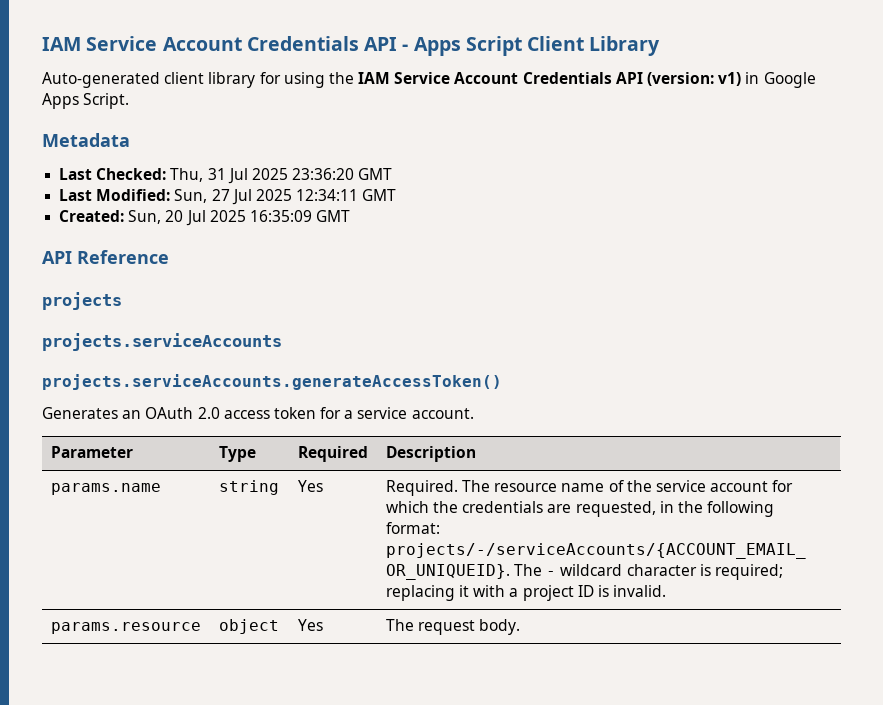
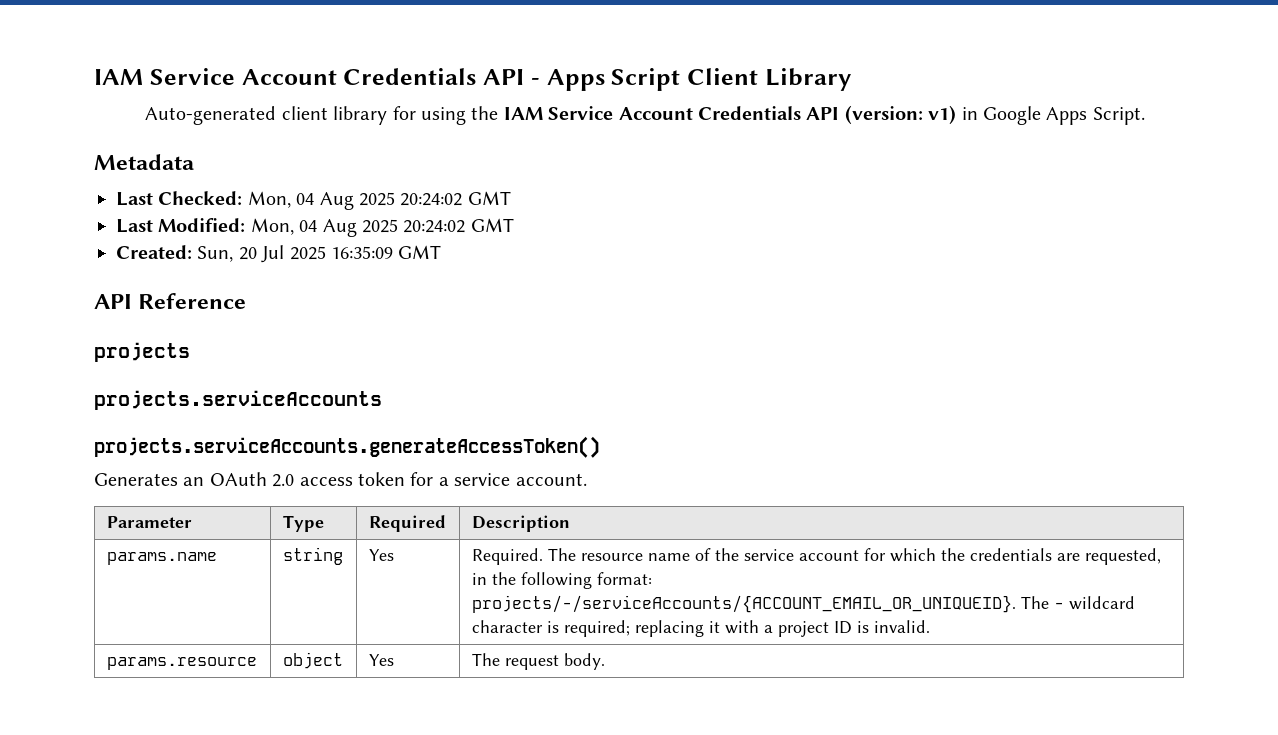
[170,168,393,184] [59,189,359,205] Thu, 31 Jul 2025 23:36:20 GMT // Last Modified: Sun, 27 Jul 2025 12:34:11 -> [247,191,511,210] [116,218,466,237] Mon, 04 Aug 2025 20:24:02 GMT // Last Modified: Mon, 04 Aug 2025 20:24:02

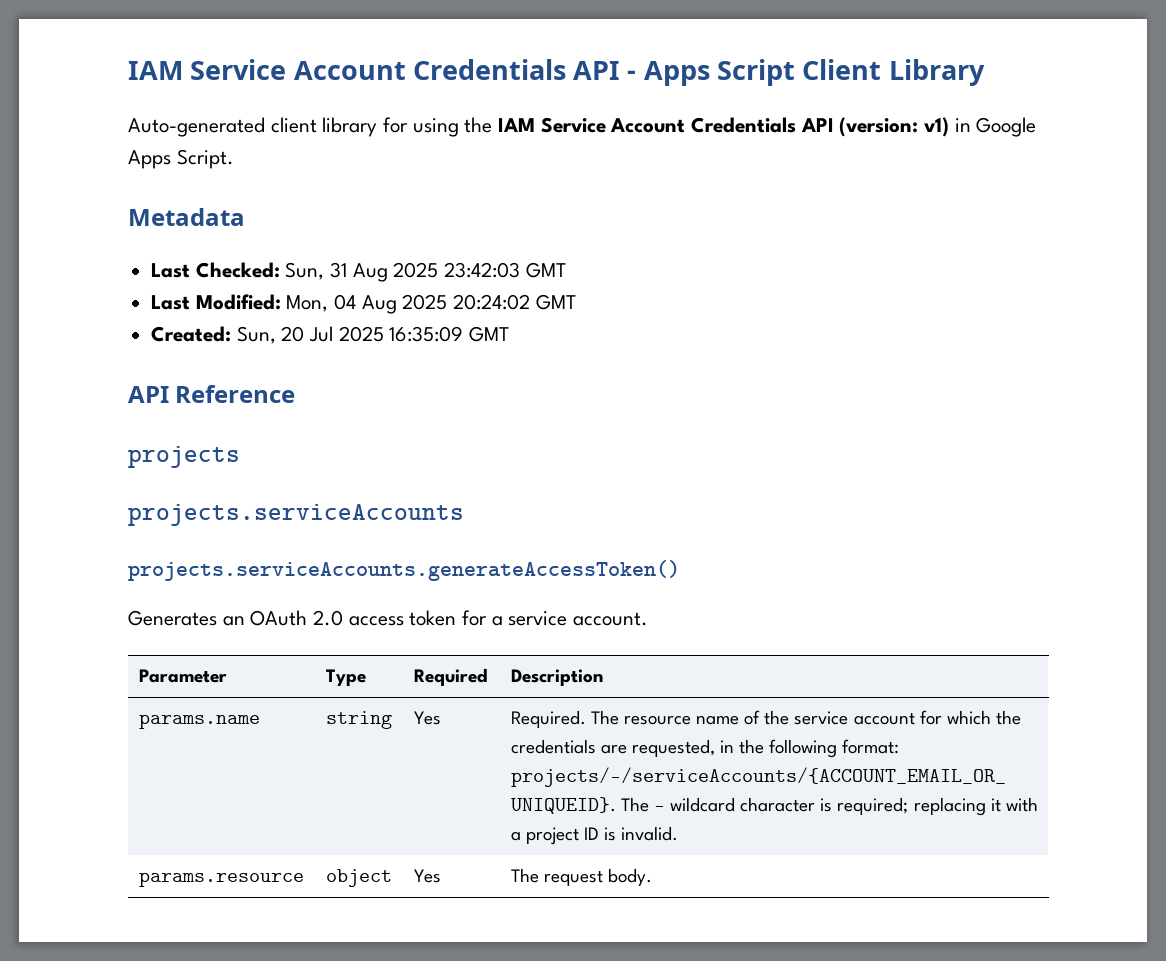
[247,191,463,210] Mon, 04 Aug 2025 20:24:02 -> [285,262,521,282] Sun, 31 Aug 2025 23:42:03

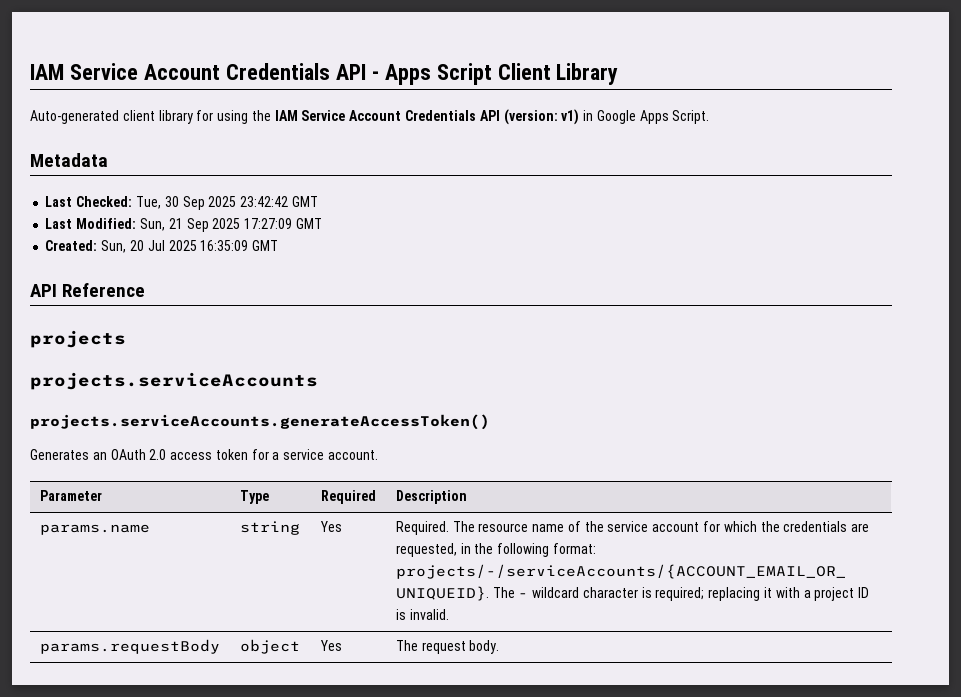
[285,262,566,282] [151,294,531,314] Sun, 31 Aug 2025 23:42:03 GMT // Last Modified: Mon, 04 Aug 2025 20:24:02 -> [135,196,318,210] [45,218,293,232] Tue, 30 Sep 2025 23:42:42 GMT // Last Modified: Sun, 21 Sep 2025 17:27:09
[138,872,304,887] params.resource -> [39,639,220,654] params.requestBody

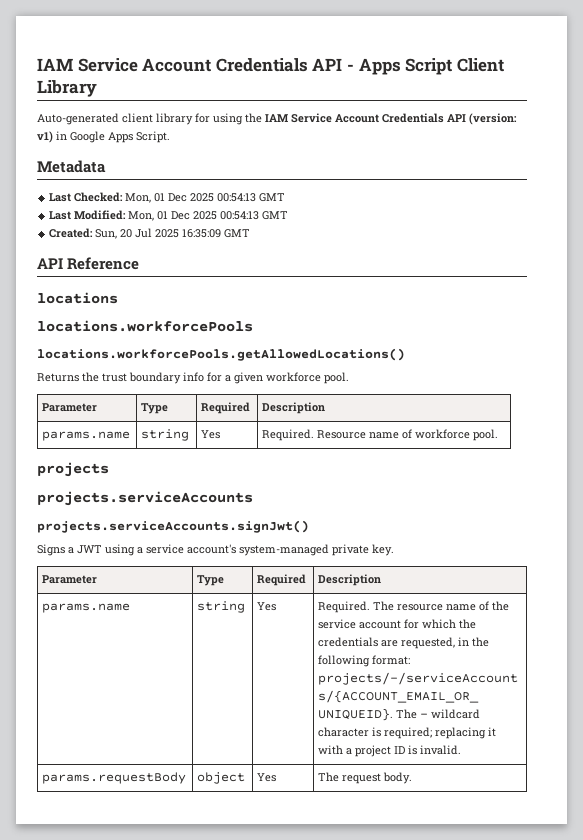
[135,196,318,210] [45,218,293,232] Tue, 30 Sep 2025 23:42:42 GMT // Last Modified: Sun, 21 Sep 2025 17:27:09 -> [125,193,286,203] [49,210,260,221] Mon, 01 Dec 2025 00:54:13 GMT // Last Modified: Mon, 01 Dec 2025 00:54:13
[30,330,126,348] [30,372,318,390] [30,414,490,430] [30,449,379,460] projects // projects.serviceAccounts // projects.serviceAccounts.generateAccessToken() // Generates an OAuth 2.0 access token for a service account. -> [37,292,118,304] [37,320,253,332] [37,348,405,361] [37,372,349,384] [42,403,98,412] [141,403,169,414] [201,402,251,414] [262,402,326,414] [42,431,131,441] [141,429,190,441] [201,430,221,439] [262,429,499,441] [37,462,109,477] [37,491,253,506] [37,520,309,533] [37,544,394,556] locations // locations.workforcePools // locations.workforcePools.getAllowedLocations() // Returns the trust boundary info for a given workforce pool. // Parameter | Type | Required | Description // params.name | string | Yes | Required. Resource name of workforce pool. // projects // projects.serviceAccounts // projects.serviceAccounts.signJwt() // Signs a JWT using a service account's system-managed private key.

